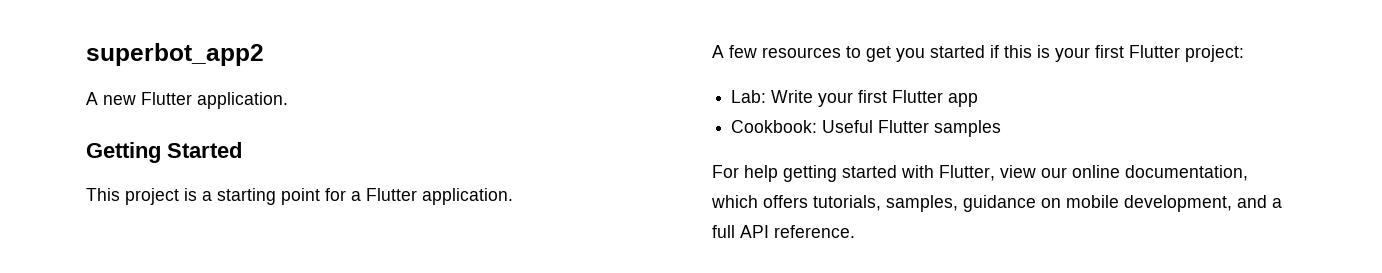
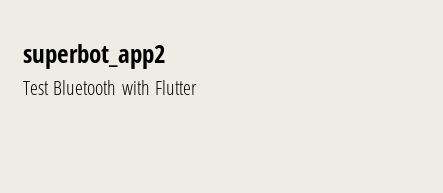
[86,92,288,109] [86,142,242,163] [86,188,513,205] [712,45,1244,62] [731,90,979,107] [731,120,1002,137] [712,165,1248,182] [711,195,1282,212] [712,225,855,238] A new Flutter application. // Getting Started // This project is a starting point for a Flutter application. // A few resources to get you started if this is your first Flutter project: // Lab: Write your first Flutter app // Cookbook: Useful Flutter samples // For help getting started with Flutter, view our online documentation, which offers tutorials, samples, guidance on mobile development, and a full API reference. -> [23,80,197,95] Test Bluetooth with Flutter

